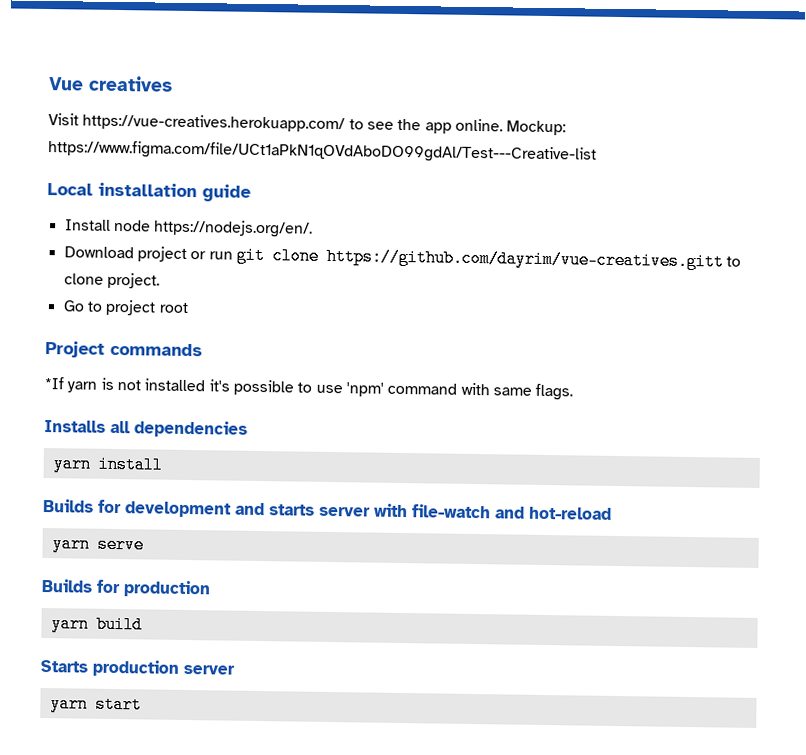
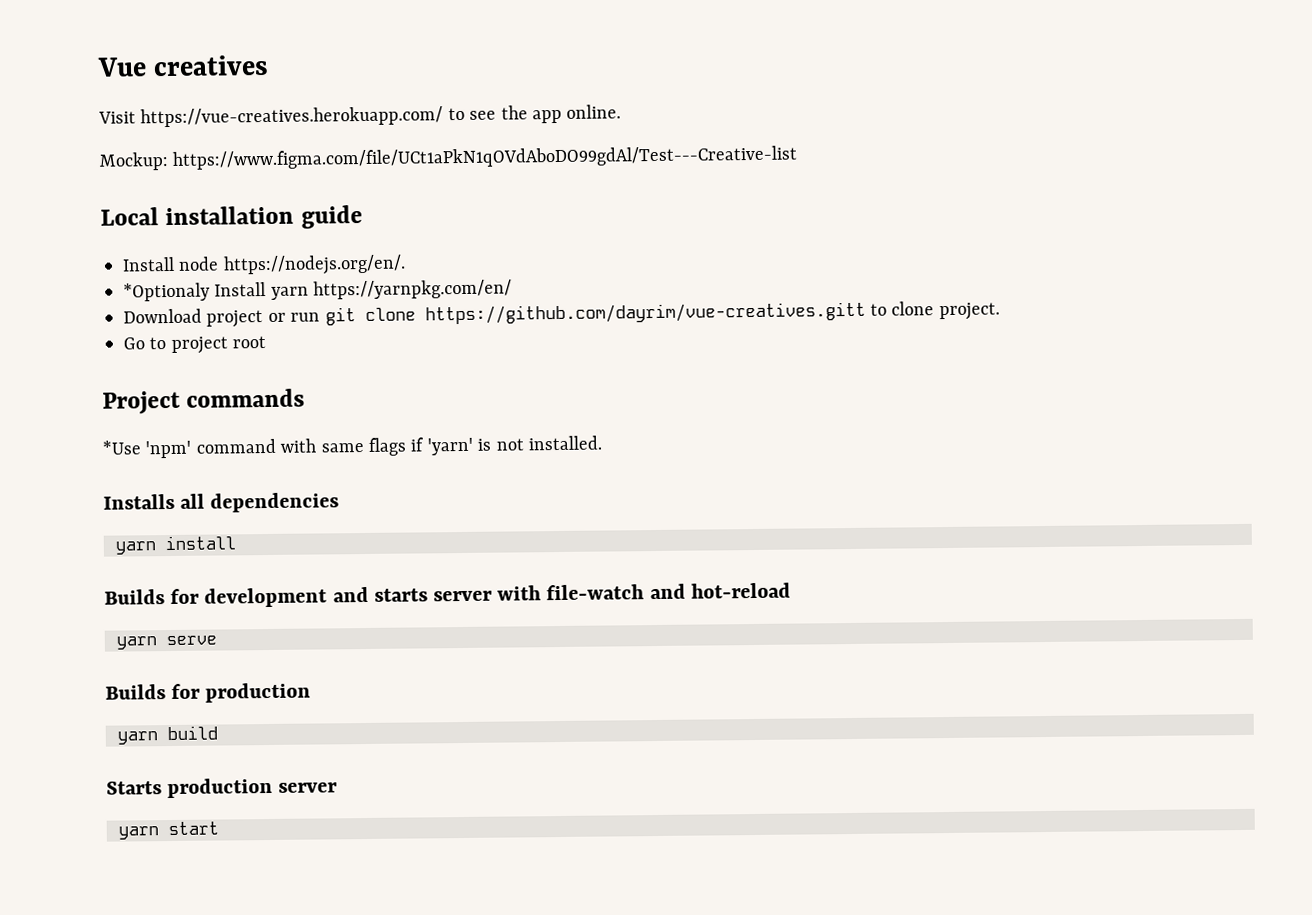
(503, 125) none -> (622, 111) //
(314, 228) none -> [123,279,513,302] // *Optionaly Install yarn https://yarnpkg.com/en/
[44,377,574,401] *If yarn is not installed it's possible to use 'npm' command with same flags. -> [102,435,602,459] *Use 'npm' command with same flags if 'yarn' is not installed.

